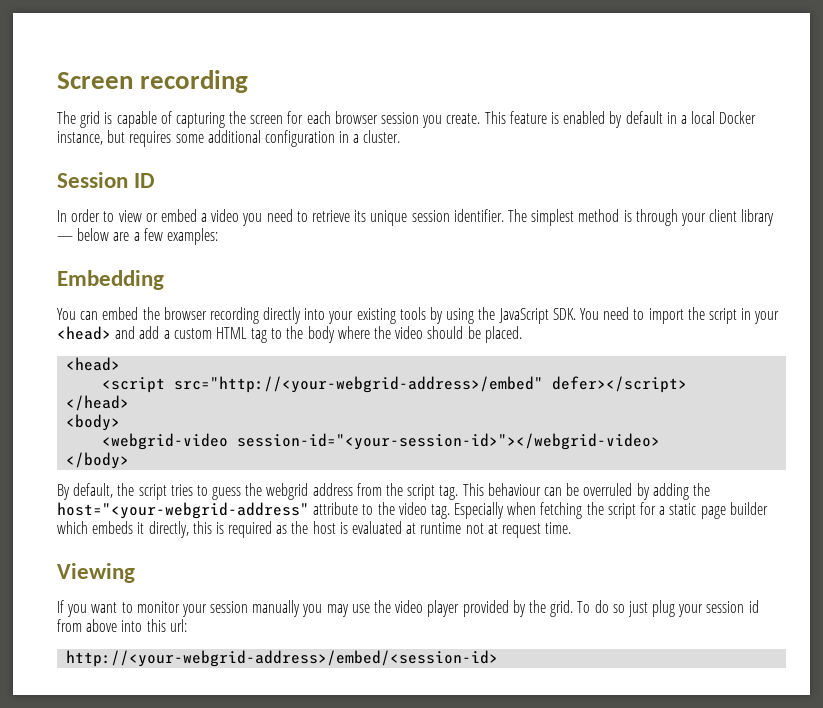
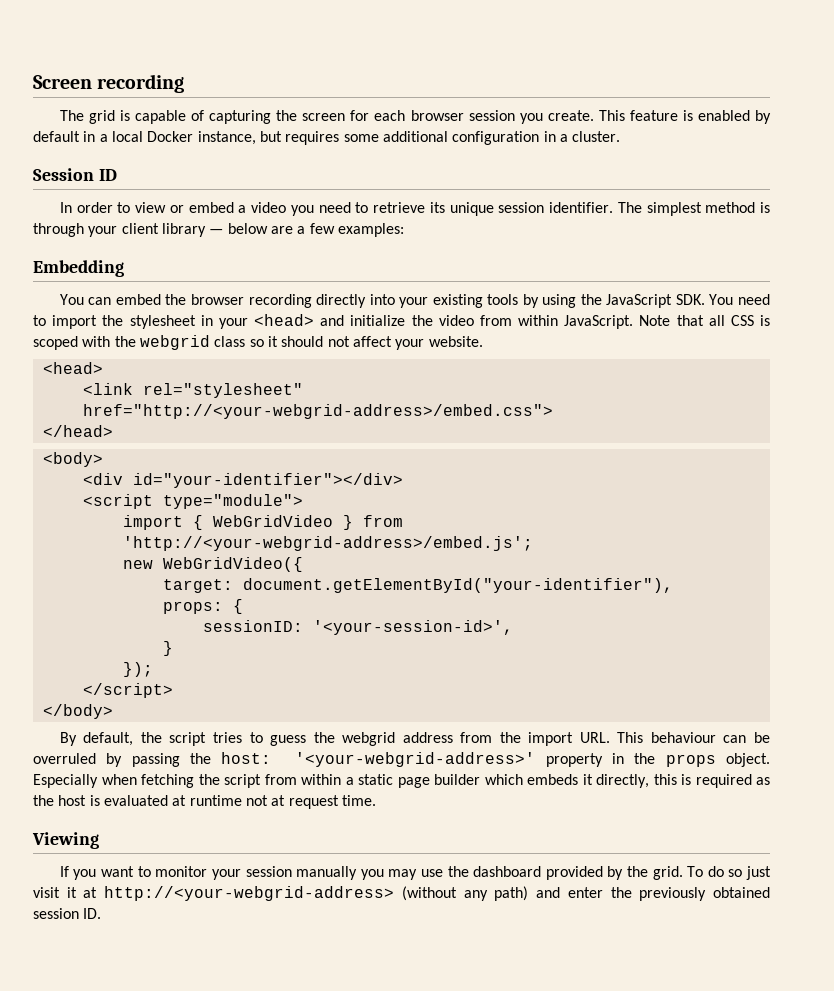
[708,308,737,324] script -> [129,315,196,329] stylesheet
[139,326,522,343] [66,357,121,371] [102,376,688,393] [66,395,130,411] [66,414,121,431] [102,433,661,450] add a custom HTML tag to the body where the video should be placed. // <head> // <script src="http://<your-webgrid-address>/embed" defer></script> // </head> // <body> // <webgrid-video session-id="<your-session-id>"></webgrid-video> -> [350,315,770,329] [33,335,483,350] [42,362,103,374] [82,383,303,398] [82,404,553,419] [42,425,113,437] [42,452,103,467] [82,473,403,488] [82,494,303,509] [122,515,403,530] [122,536,533,551] [122,557,303,572] [162,578,673,593] [162,599,243,614] [202,620,513,635] [162,641,173,656] [122,662,153,677] [82,683,173,698] initialize the video from within JavaScript. Note that all CSS is scoped with the webgrid class so it should not affect your website. // <head> // <link rel="stylesheet" href="http://<your-webgrid-address>/embed.css"> // </head> // <body> // <div id="your-identifier"></div> // <script type="module"> // import { WebGridVideo } from 'http://<your-webgrid-address>/embed.js'; // new WebGridVideo({ // target: document.getElementById("your-identifier"), // props: { // sessionID: '<your-session-id>', // } // }); // </script>
[407,484,459,500] script tag. -> [528,732,610,746] import URL.
[652,483,710,500] [57,502,450,519] adding the host="<your-webgrid-address" attribute to the video tag. -> [131,752,770,767] passing the host: '<your-webgrid-address>' property in the props object.
[640,502,657,515] for -> [264,774,341,785] from within
[395,600,460,617] video player -> [473,866,542,877] dashboard
[652,600,759,617] [57,619,187,632] [66,650,499,667] plug your session id from above into this url: // http://<your-webgrid-address>/embed/<session-id> -> [33,886,771,901] [33,908,102,919] visit it at http://<your-webgrid-address> (without any path) and enter the previously obtained session ID.

